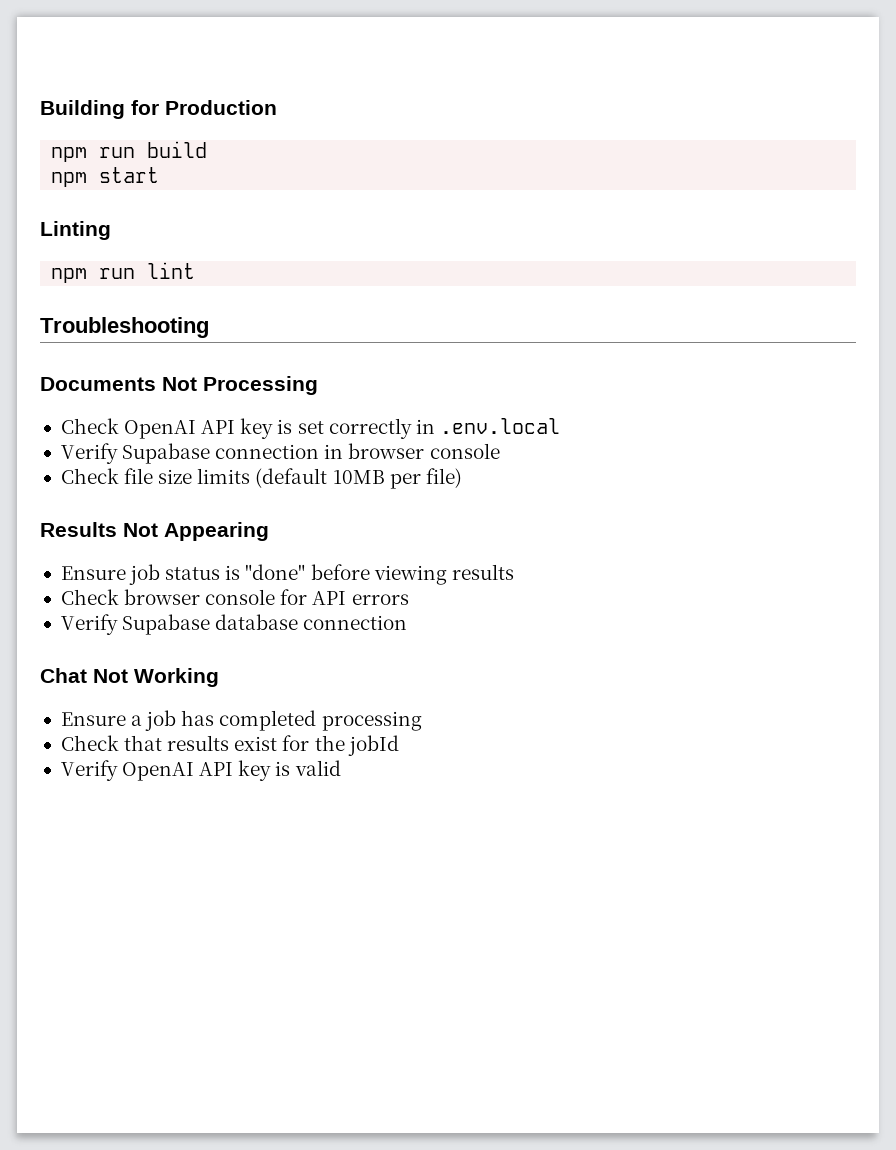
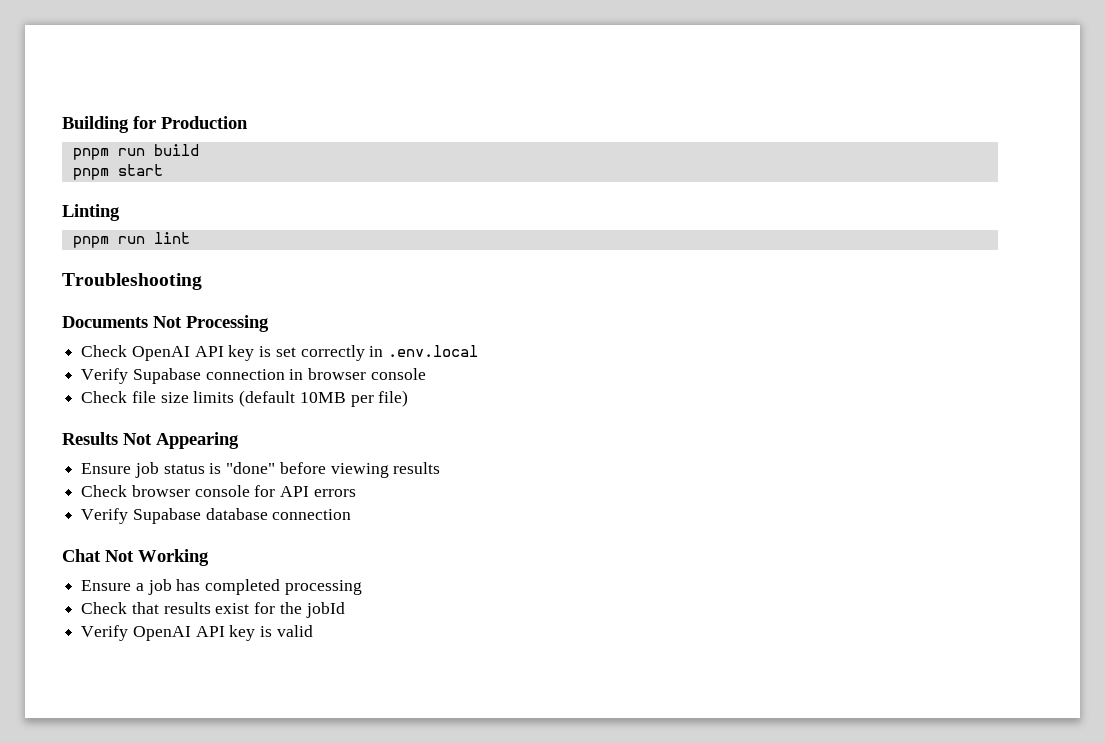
[51,147,88,162] npm -> [72,148,109,160] pnpm
[51,172,88,187] npm -> [72,168,109,180] pnpm
[51,268,88,283] npm -> [72,236,109,248] pnpm

